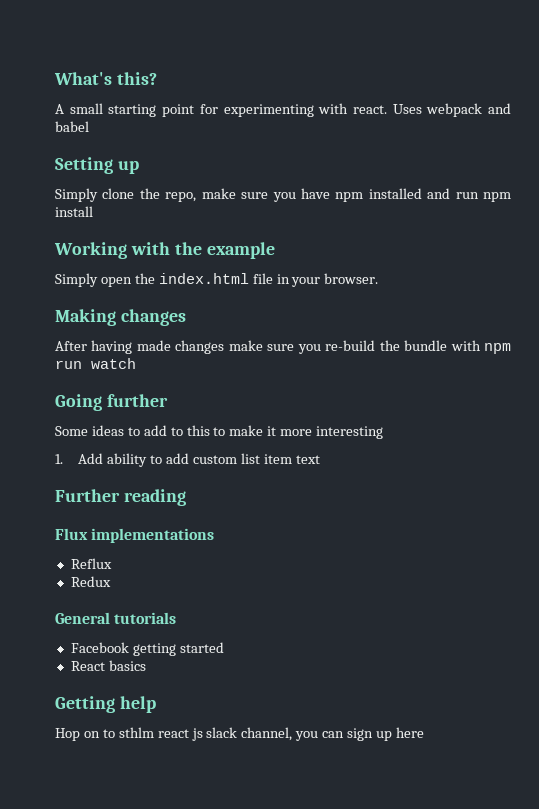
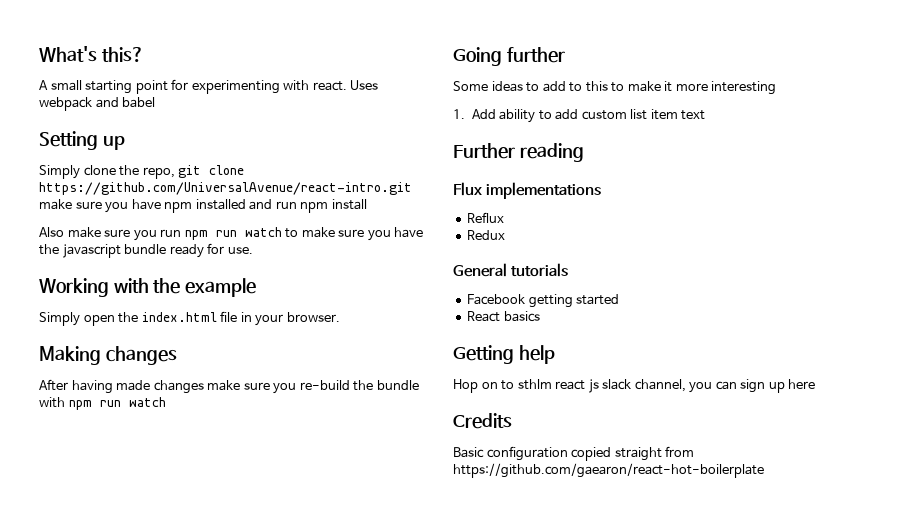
(197, 197) none -> [178,165,245,178] [39,182,412,195] git clone https://github.com/UniversalAvenue/react-intro.git
(93, 211) none -> [39,227,424,241] [39,243,253,258] // Also make sure you run npm run watch to make sure you have the javascript bundle ready for use.
(424, 732) none -> [453,413,512,429] [453,446,695,461] [453,463,764,478] // Credits // Basic configuration copied straight from https://github.com/gaearon/react-hot-boilerplate

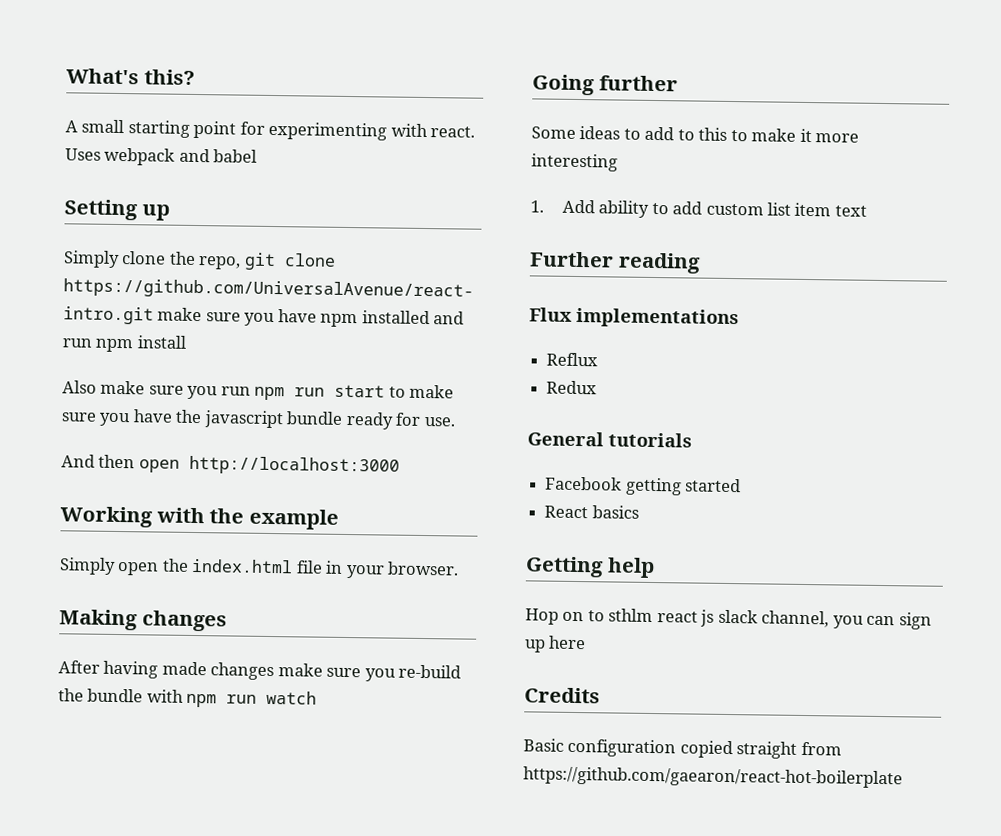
[244,227,282,237] watch -> [334,384,386,398] start
(253, 250) none -> [61,454,400,476] // And then open http://localhost:3000

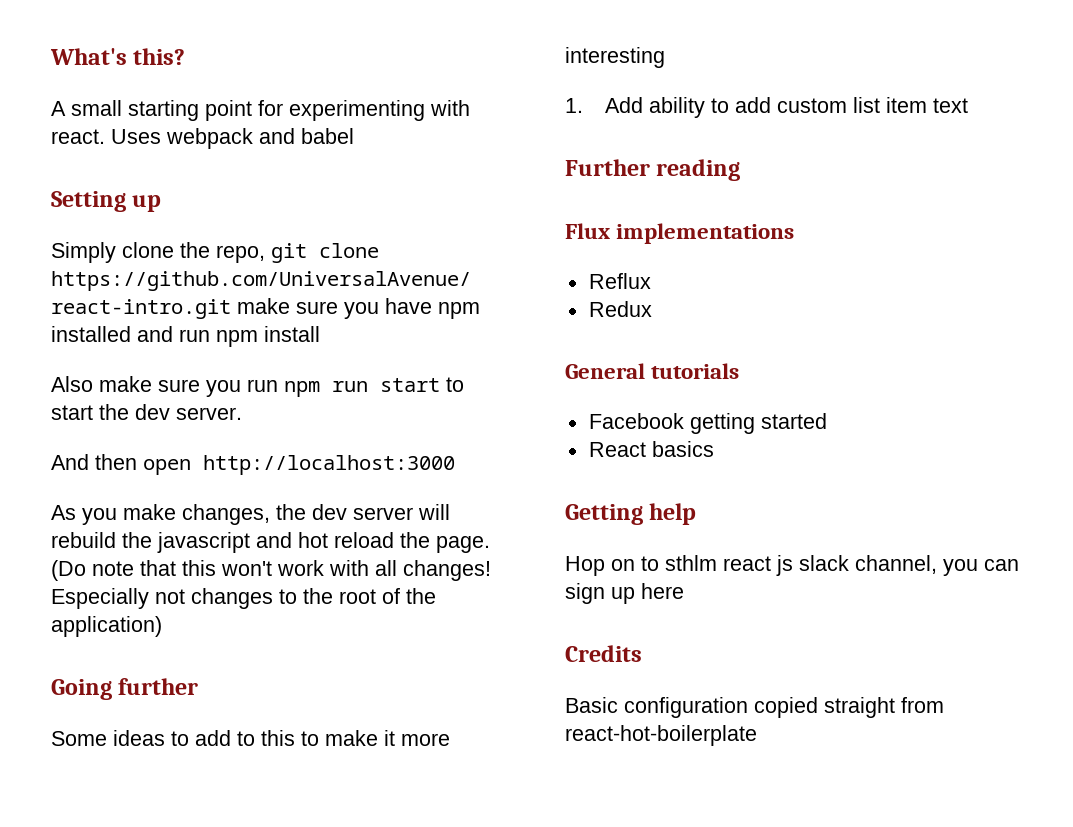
[409,384,455,399] [61,409,456,430] [61,454,400,476] [60,506,339,530] [59,557,460,579] [59,609,227,632] [58,660,462,682] [58,688,318,708] make sure you have the javascript bundle ready for use. // And then open http://localhost:3000 // Working with the example // Simply open the index.html file in your browser. // Making changes // After having made changes make sure you re-build the bundle with npm run watch -> [51,404,242,420] [51,454,455,475] [51,504,450,525] [51,532,490,553] [51,560,491,581] [51,588,436,609] [51,616,162,637] start the dev server. // And then open http://localhost:3000 // As you make changes, the dev server will rebuild the javascript and hot reload the page. (Do note that this won't work with all changes! Especially not changes to the root of the application)
[523,766,903,789] https://github.com/gaearon/react-hot-boilerplate -> [565,725,757,746] react-hot-boilerplate

